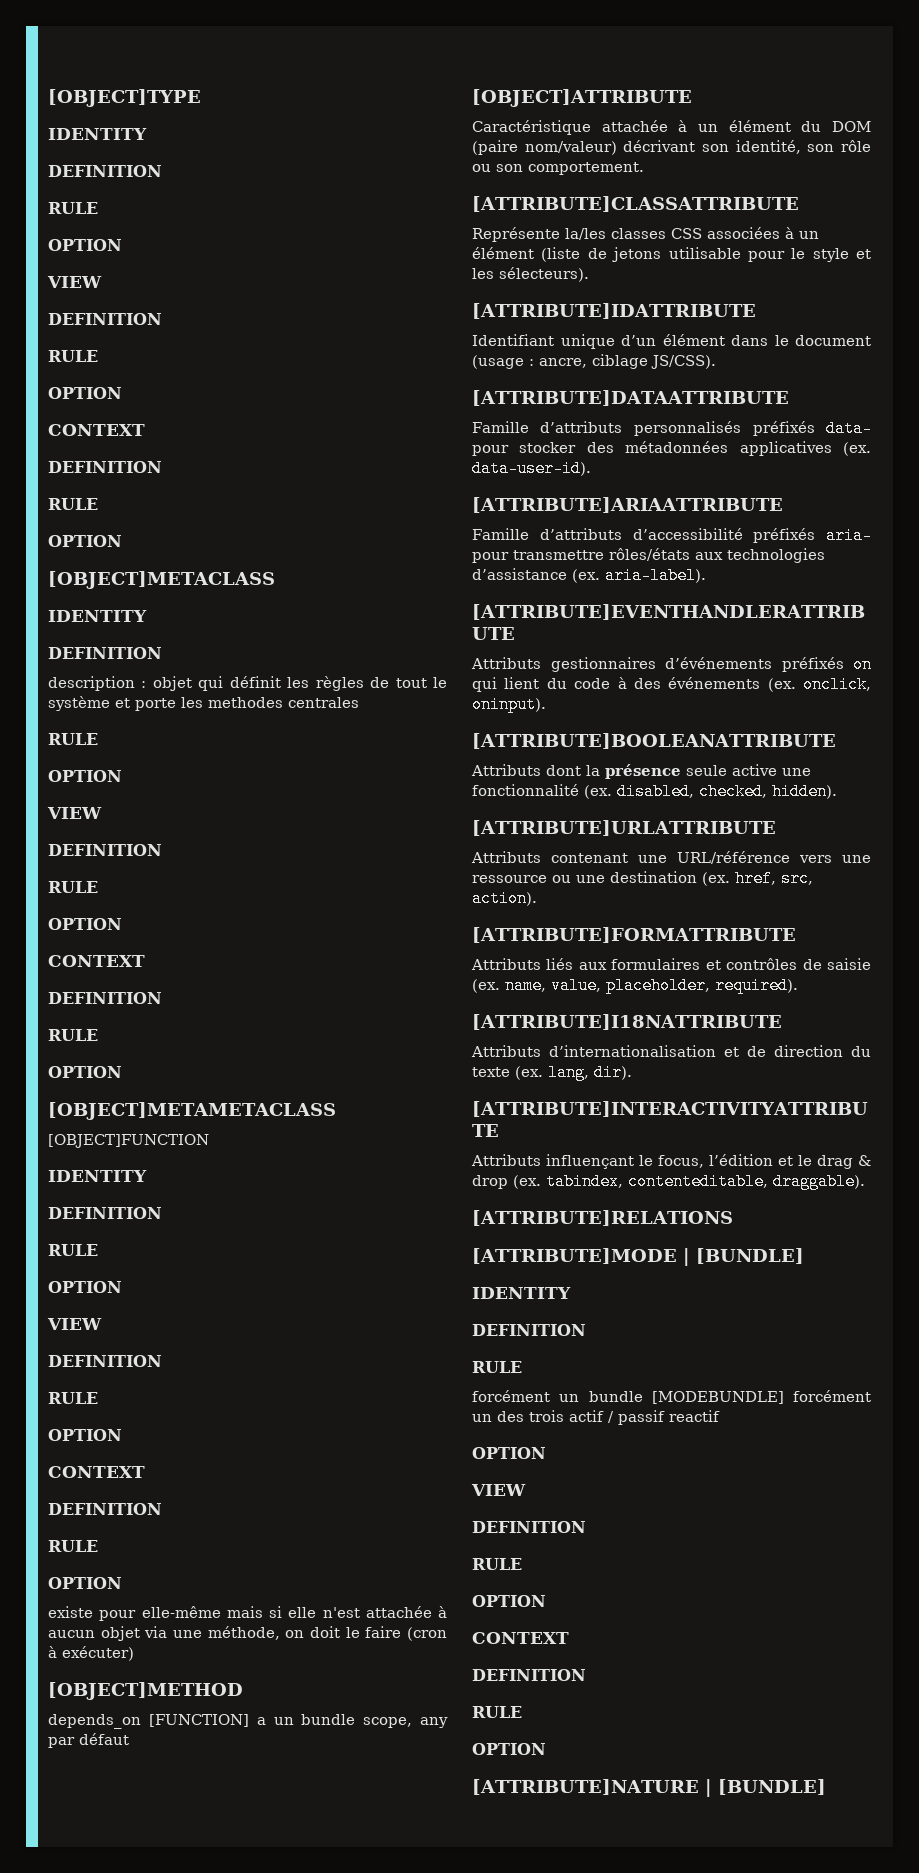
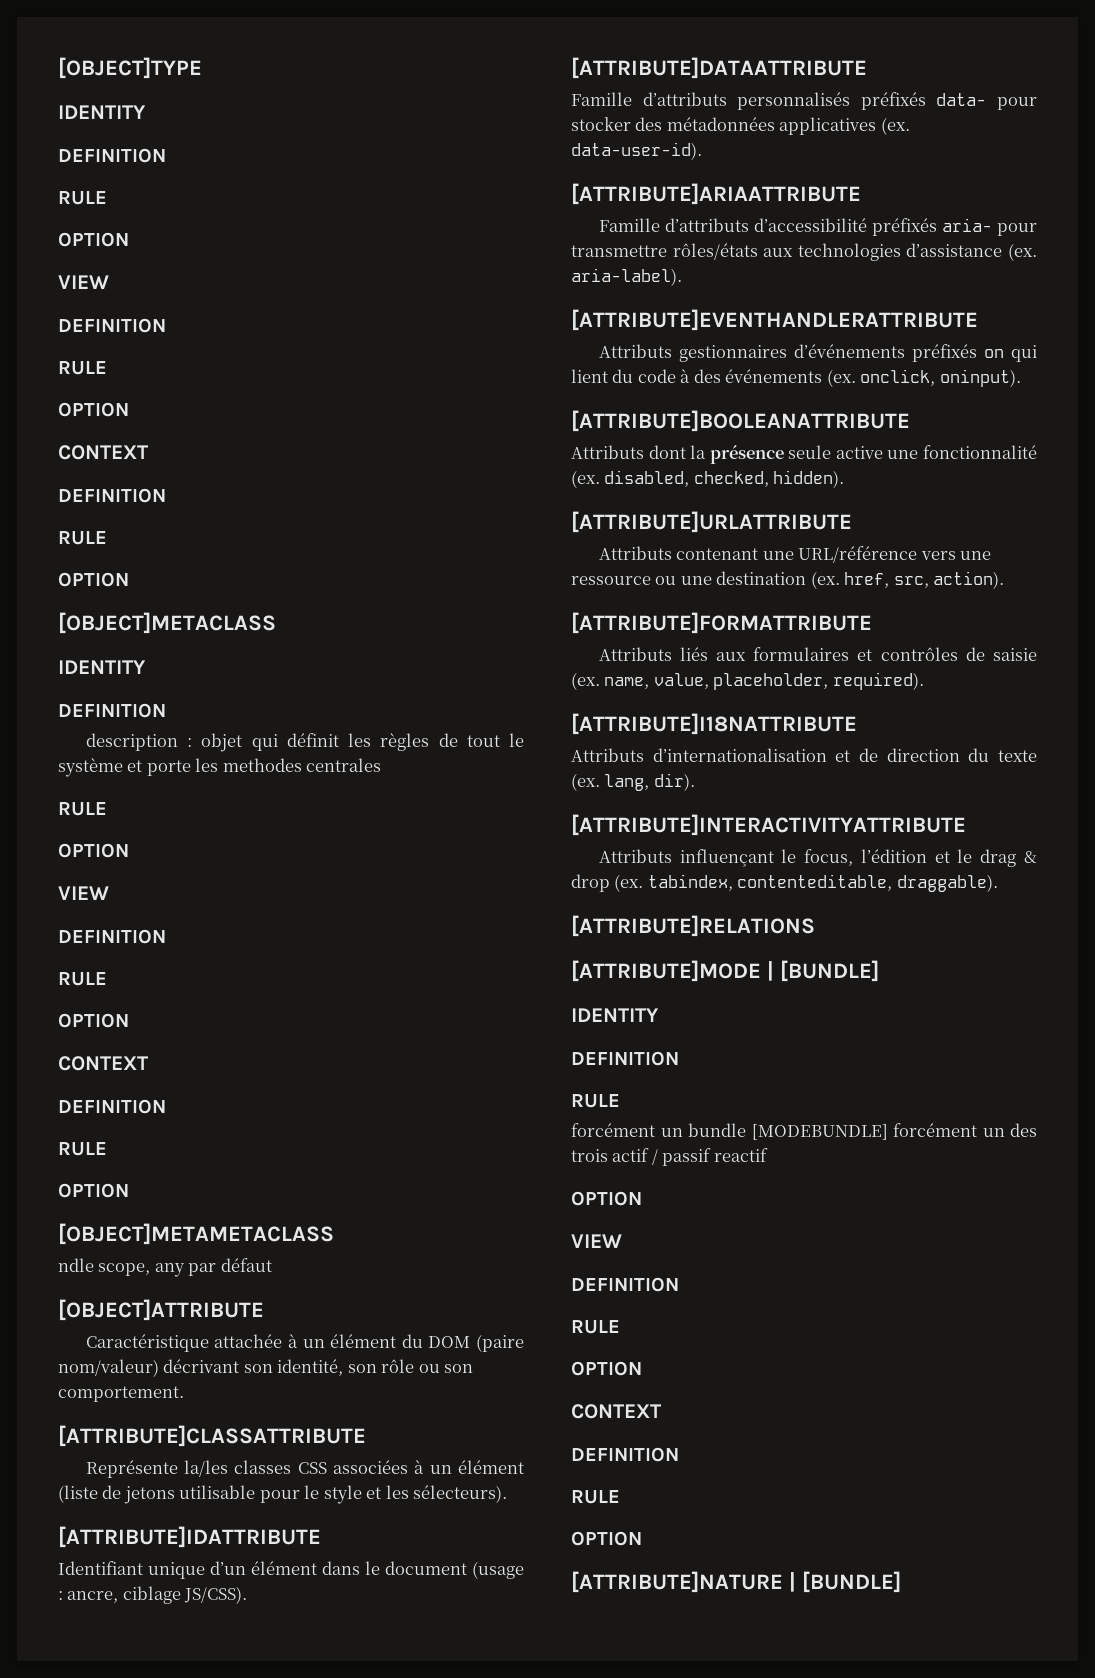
[48,1134,209,1148] [48,1170,147,1182] [48,1207,162,1219] [48,1244,98,1256] [48,1281,122,1293] [47,1318,102,1330] [48,1355,162,1367] [48,1392,98,1404] [48,1429,122,1441] [48,1466,145,1478] [48,1503,162,1515] [48,1540,98,1552] [48,1577,122,1589] [48,1606,447,1621] [48,1626,448,1641] [48,1646,134,1661] [48,1682,243,1700] [48,1714,356,1729] [OBJECT]FUNCTION // IDENTITY // DEFINITION // RULE // OPTION // VIEW // DEFINITION // RULE // OPTION // CONTEXT // DEFINITION // RULE // OPTION // existe pour elle-même mais si elle n'est attachée à aucun objet via une méthode, on doit le faire (cron à exécuter) // [OBJECT]METHOD // depends_on [FUNCTION] a un bundle -> [58,1258,94,1272] ndle

